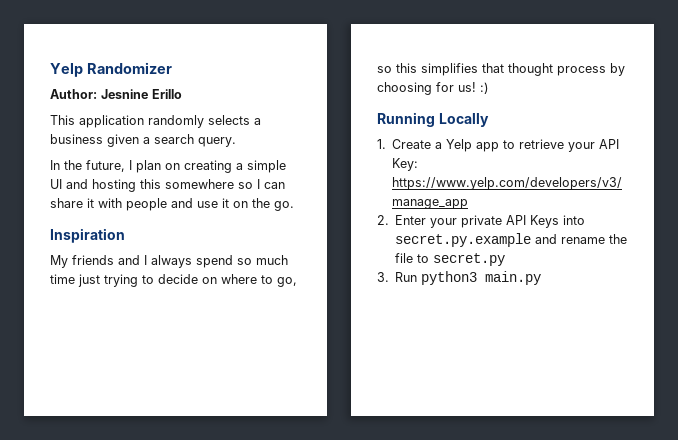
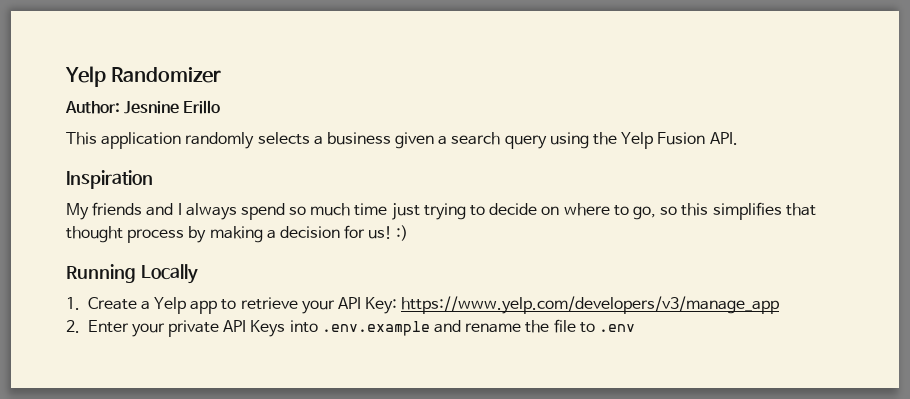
[198,137,236,147] [50,160,286,173] [50,179,285,192] [50,198,294,211] query. // In the future, I plan on creating a simple UI and hosting this somewhere so I can share it with people and use it on the go. -> [504,132,738,149] query using the Yelp Fusion API.
[377,82,432,95] choosing -> [209,226,340,243] making a decision
[395,233,532,247] secret.py.example -> [321,321,430,336] .env.example
[433,253,506,266] [377,271,542,285] secret.py // 3. Run python3 main.py -> [598,324,635,332] .env

